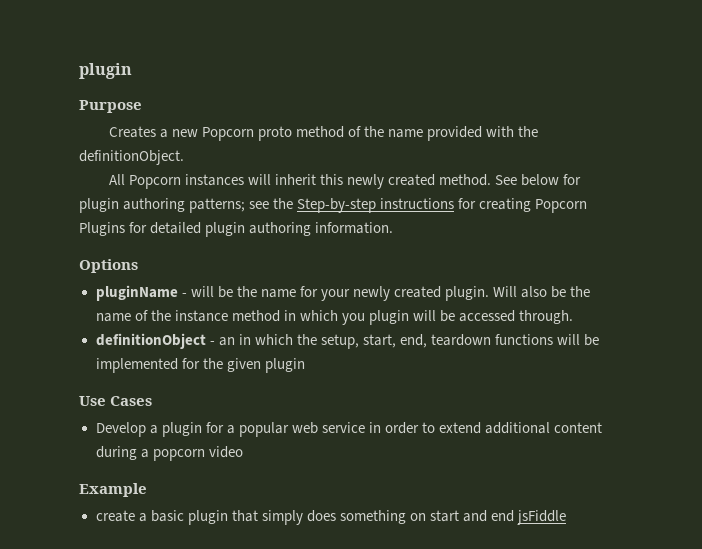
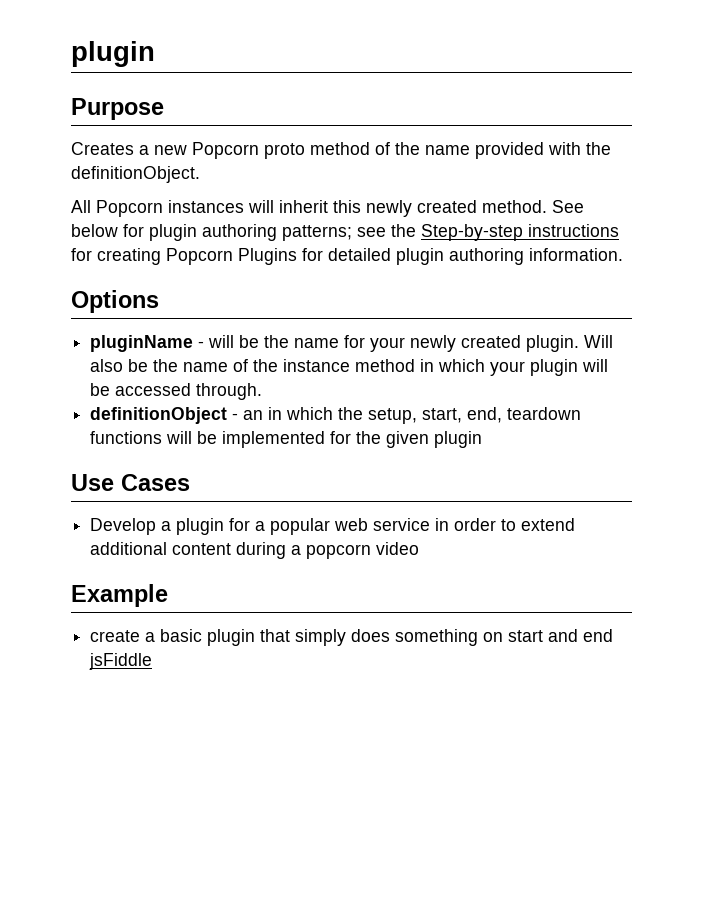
[341,313,365,325] you -> [490,361,526,376] your

